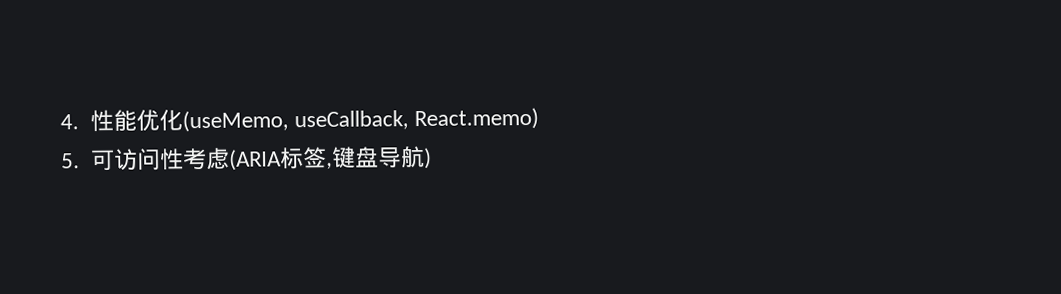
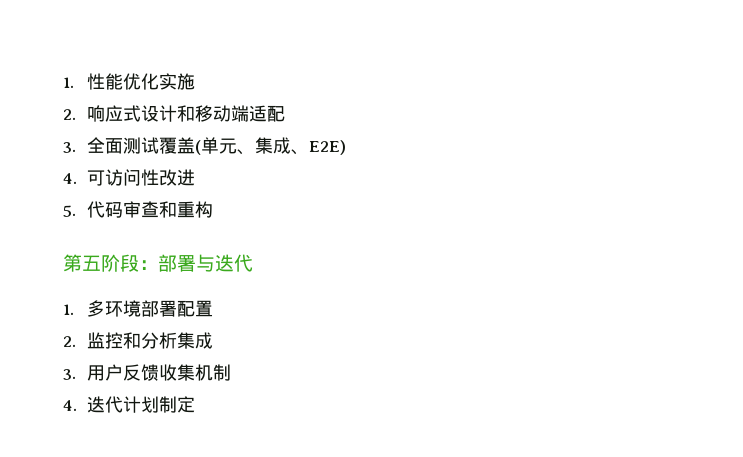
[60,114,79,130] 4. -> [63,77,74,88] 1.
[181,107,539,133] [61,145,432,172] (useMemo, useCallback, React.memo) // 5.可访问性考虑(ARIA标签,键盘导航) -> [158,73,195,90] [63,105,285,122] [63,137,346,155] [63,169,195,186] [63,201,213,218] [63,254,253,272] [63,300,213,317] [63,332,213,349] [63,364,231,381] [63,396,195,413] 实施 // 2.响应式设计和移动端适配 // 3.全面测试覆盖(单元、集成、E2E) // 4.可访问性改进 // 5.代码审查和重构 // 第五阶段：部署与迭代 // 1.多环境部署配置 // 2.监控和分析集成 // 3.用户反馈收集机制 // 4.迭代计划制定

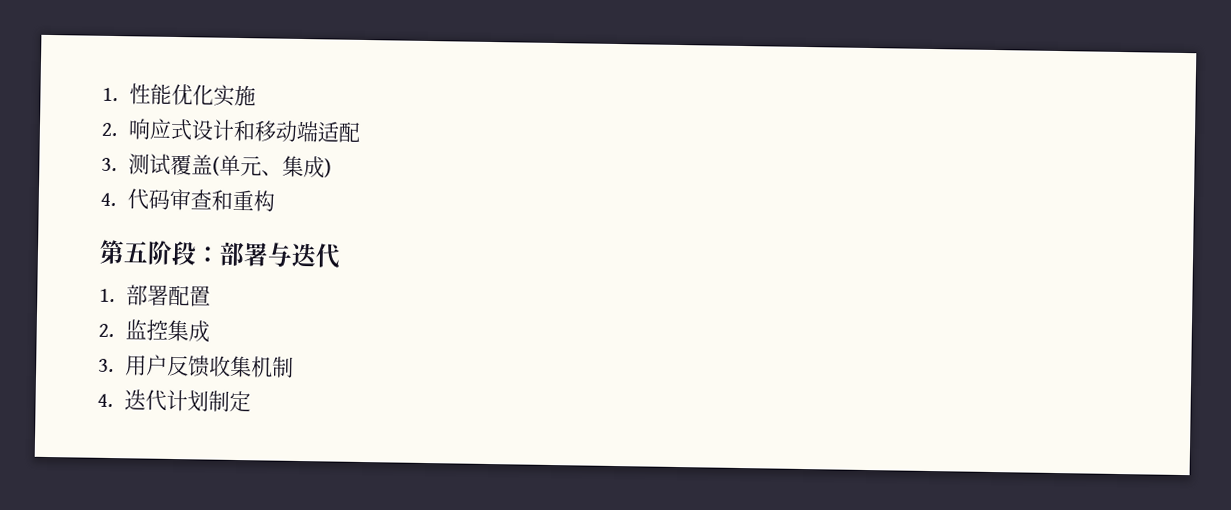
[86,137,123,154] 全面 -> (117, 164) none
[290,140,346,155] [63,169,195,186] [63,205,76,217] 、E2E) // 4.可访问性改进 // 5. -> [323,158,332,178] [100,192,116,207] ) // 4.
[86,300,141,317] 多环境 -> (115, 295) none
[122,332,177,349] 和分析 -> (168, 330) none

